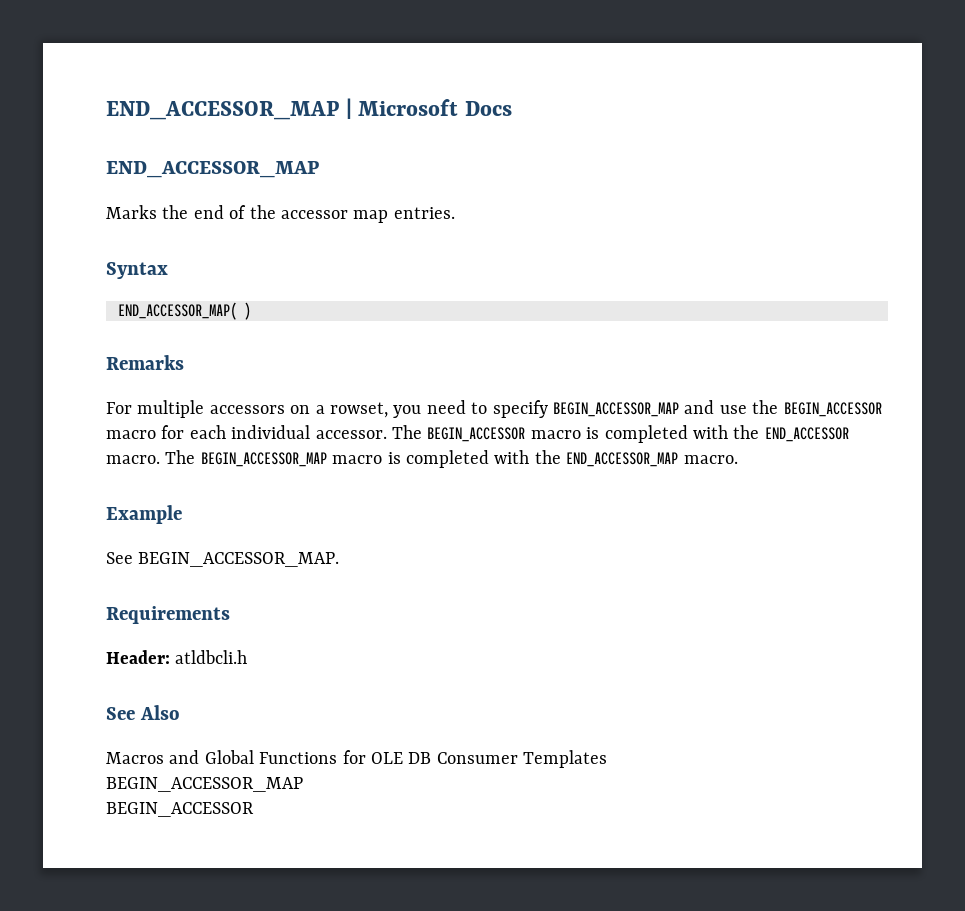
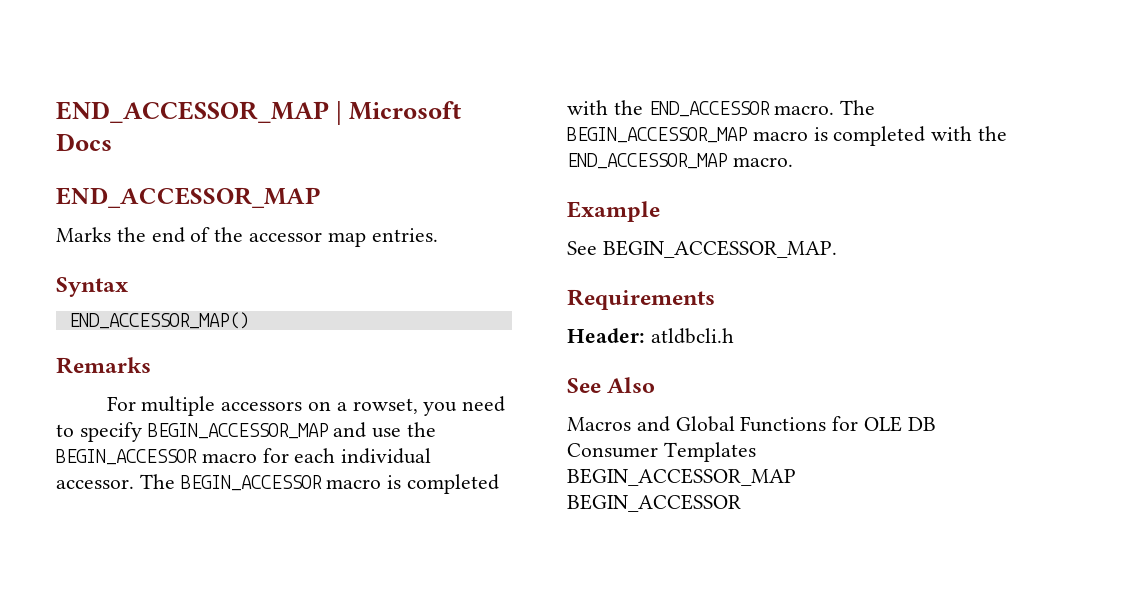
[118,302,251,320] END_ACCESSOR_MAP( ) -> [68,312,249,329] END_ACCESSOR_MAP()

